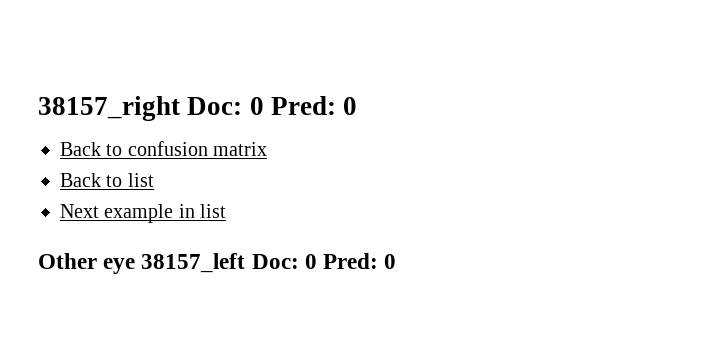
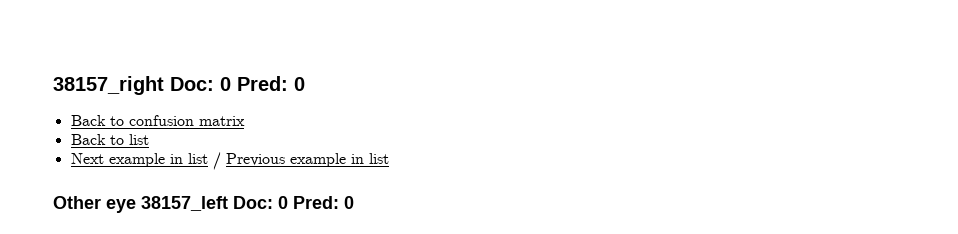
(227, 211) none -> [212,152,389,170] / Previous example in list

